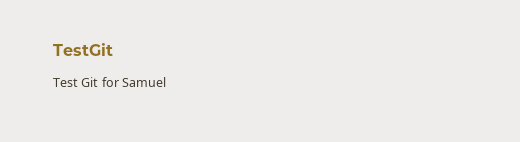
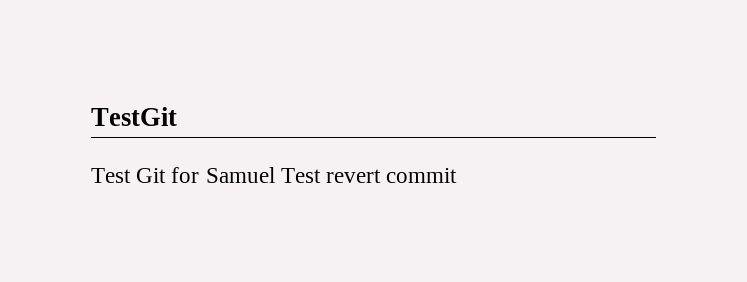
(167, 82) none -> [280,168,458,183] Test revert commit

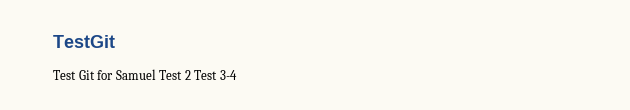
[326,168,458,183] revert commit -> [184,70,237,80] 2 Test 3-4

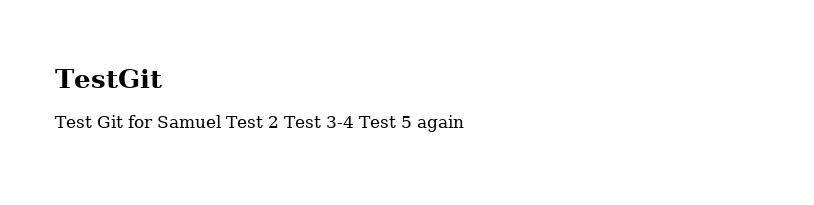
(237, 75) none -> [358,115,464,132] Test 5 again

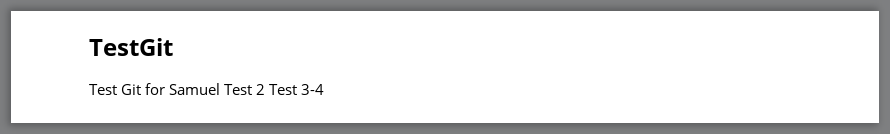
[358,115,464,132] Test 5 again -> (325, 89) none

